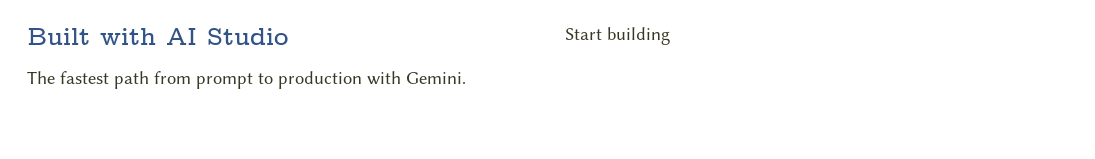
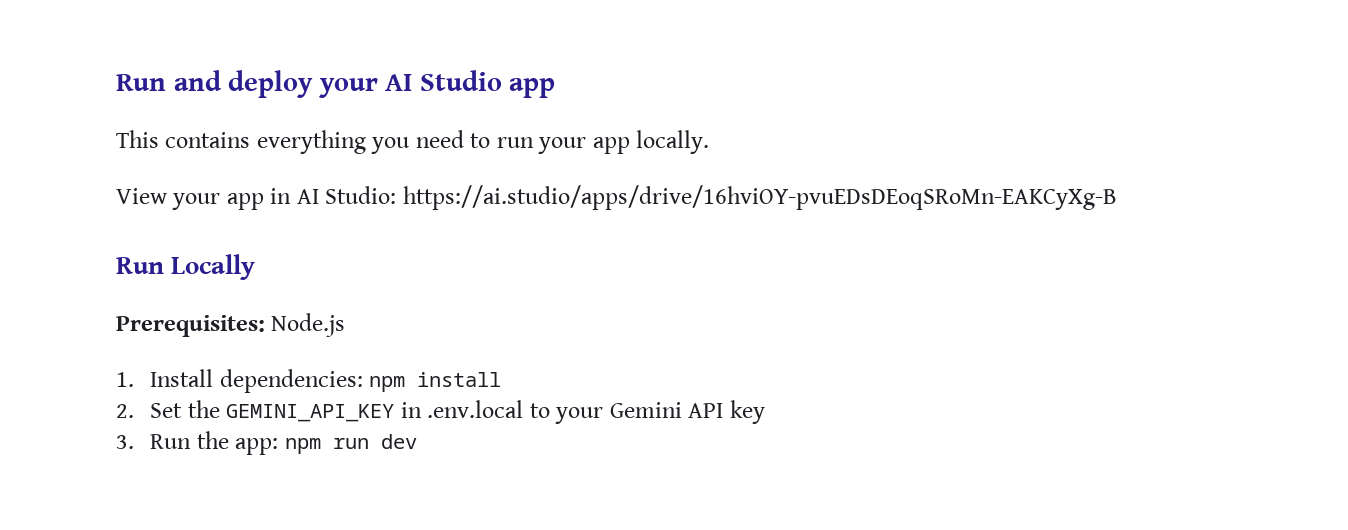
[27,28,288,45] [27,71,466,89] [565,27,670,45] Built with AI Studio // The fastest path from prompt to production with Gemini. // Start building -> [116,70,556,98] [116,130,710,154] [116,185,1117,210] [116,254,256,280] [116,313,346,337] [116,369,502,393] [116,400,765,424] [116,431,417,455] Run and deploy your AI Studio app // This contains everything you need to run your app locally. // View your app in AI Studio: https://ai.studio/apps/drive/16hviOY-pvuEDsDEoqSRoMn-EAKCyXg-B // Run Locally // Prerequisites: Node.js // 1. Install dependencies: npm install // 2. Set the GEMINI_API_KEY in .env.local to your Gemini API key // 3. Run the app: npm run dev

